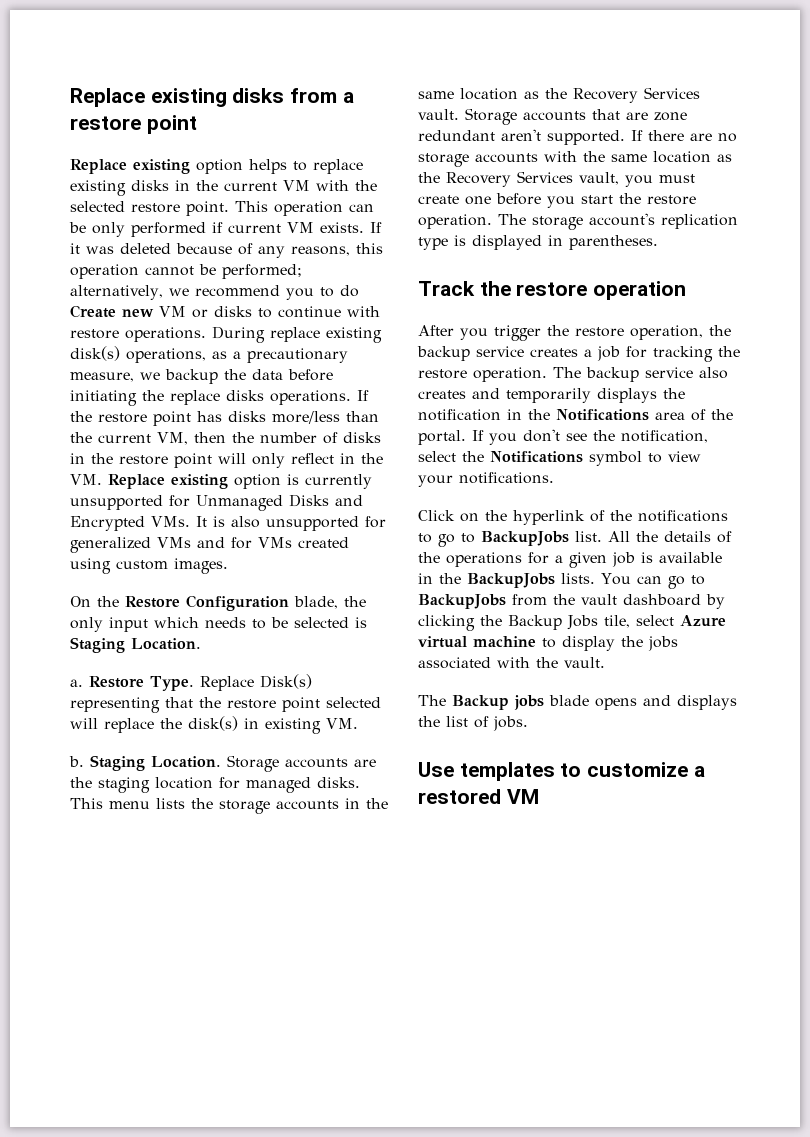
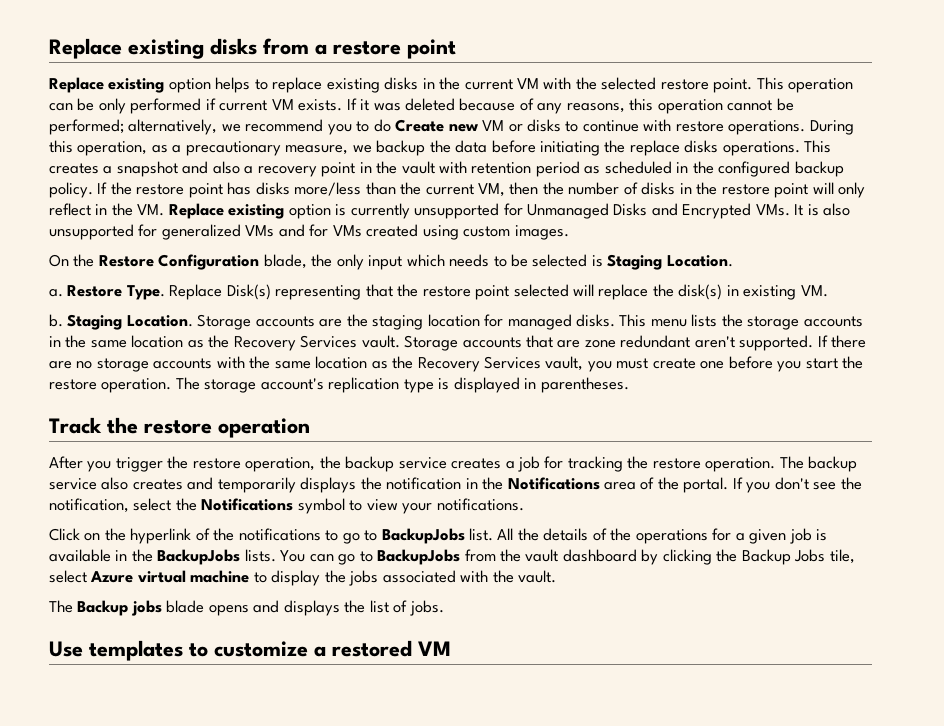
[270,327,382,343] [70,346,206,363] replace existing disk(s) operations, -> [49,140,148,156] this operation,
(351, 397) none -> [804,140,832,153] [49,161,844,177] [49,182,93,198] This creates a snapshot and also a recovery point in the vault with retention period as scheduled in the configured backup policy.

